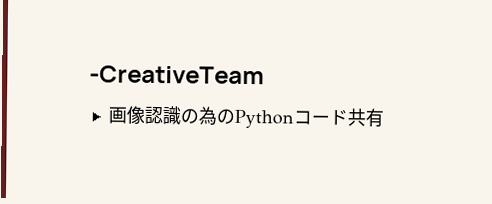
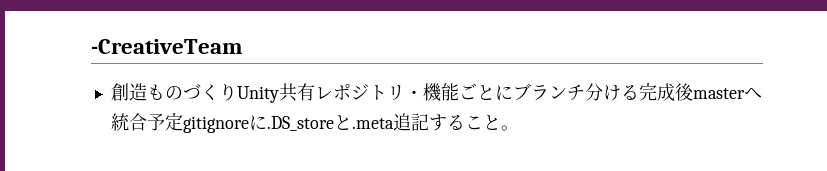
[107,105,384,129] 画像認識の為のPythonコード共有 -> [110,82,762,103] [110,112,519,133] 創造ものづくりUnity共有レポジトリ・機能ごとにブランチ分ける完成後masterへ統合予定gitignoreに.DS_storeと.meta追記すること。

